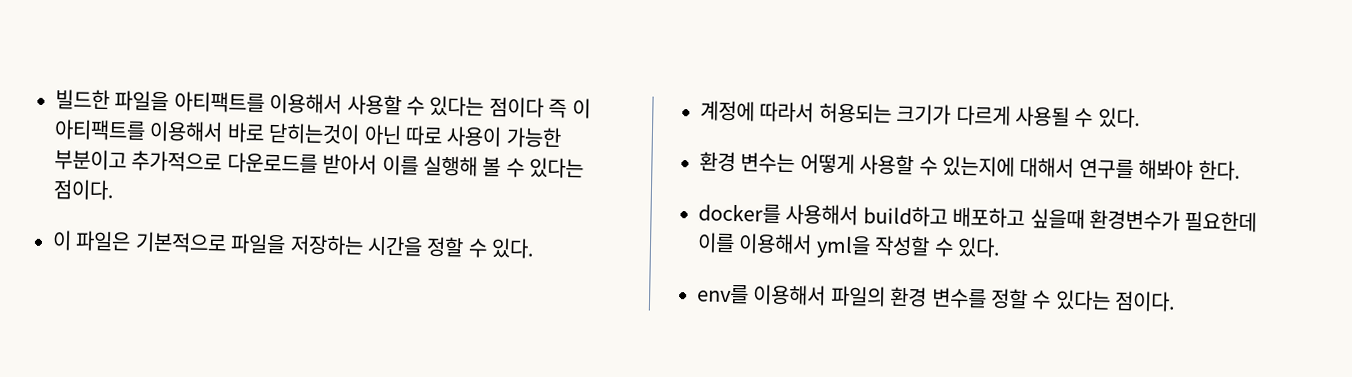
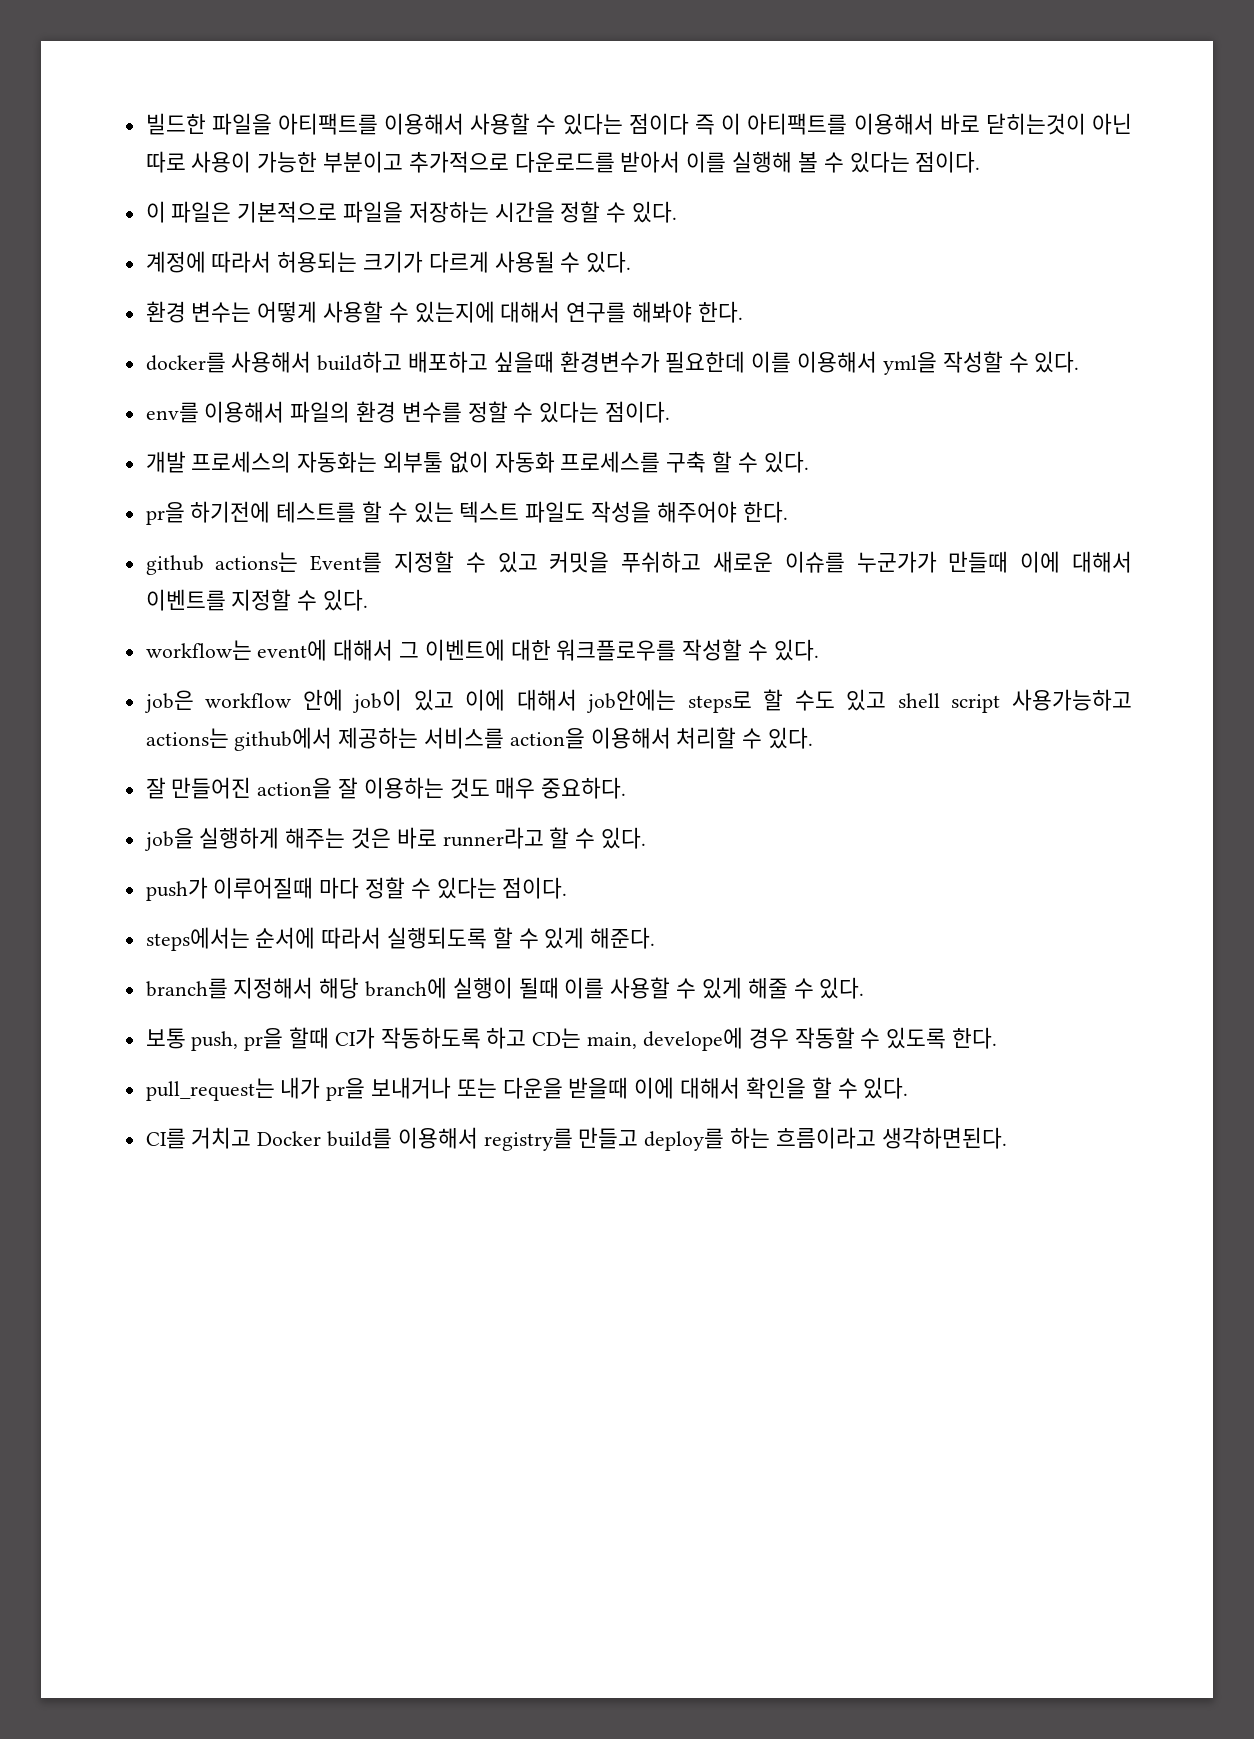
(1177, 301) none -> [145,451,809,473] [145,501,788,525] [145,551,1132,575] [145,589,369,611] [145,639,819,661] [143,689,1132,713] [145,727,814,751] [145,777,627,799] [143,827,647,851] [145,877,568,901] [145,927,656,951] [145,977,865,999] [145,1027,997,1051] [145,1077,909,1101] [145,1127,1007,1151] // 개발 프로세스의 자동화는 외부툴 없이 자동화 프로세스를 구축 할 수 있다. // pr을 하기전에 테스트를 할 수 있는 텍스트 파일도 작성을 해주어야 한다. // github actions는 Event를 지정할 수 있고 커밋을 푸쉬하고 새로운 이슈를 누군가가 만들때 이에 대해서 이벤트를 지정할 수 있다. // workflow는 event에 대해서 그 이벤트에 대한 워크플로우를 작성할 수 있다. // job은 workflow 안에 job이 있고 이에 대해서 job안에는 steps로 할 수도 있고 shell script 사용가능하고 actions는 github에서 제공하는 서비스를 action을 이용해서 처리할 수 있다. // 잘 만들어진 action을 잘 이용하는 것도 매우 중요하다. // job을 실행하게 해주는 것은 바로 runner라고 할 수 있다. // push가 이루어질때 마다 정할 수 있다는 점이다. // steps에서는 순서에 따라서 실행되도록 할 수 있게 해준다. // branch를 지정해서 해당 branch에 실행이 될때 이를 사용할 수 있게 해줄 수 있다. // 보통 push, pr을 할때 CI가 작동하도록 하고 CD는 main, develope에 경우 작동할 수 있도록 한다. // pull_request는 내가 pr을 보내거나 또는 다운을 받을때 이에 대해서 확인을 할 수 있다. // CI를 거치고 Docker build를 이용해서 registry를 만들고 deploy를 하는 흐름이라고 생각하면된다.

